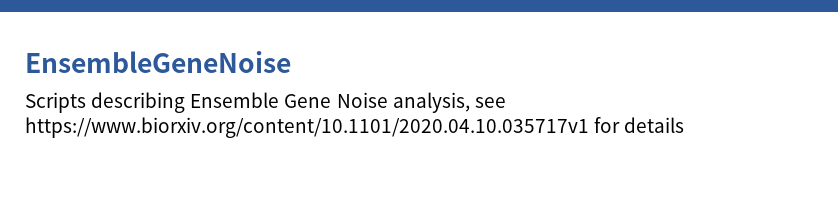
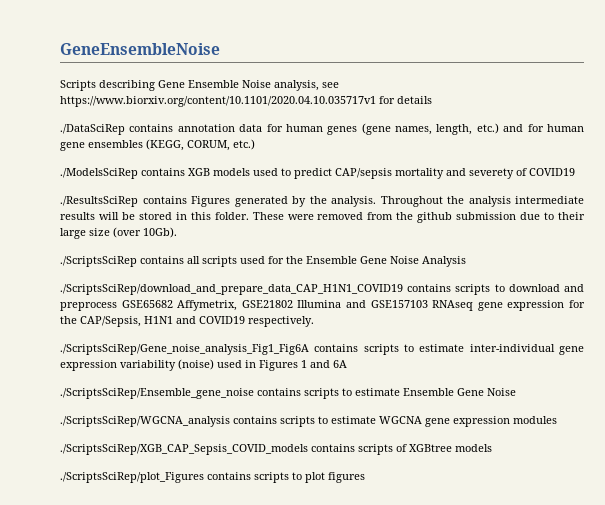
[25,51,291,73] EnsembleGeneNoise -> [60,43,220,55] GeneEnsembleNoise
[190,92,332,108] Ensemble Gene -> [158,80,239,88] Gene Ensemble
(685, 125) none -> [60,123,584,135] [60,139,255,151] [60,168,575,179] [60,196,584,207] [60,212,585,223] [60,227,177,239] [60,256,466,267] [60,284,584,295] [60,300,586,311] [60,316,314,327] [60,344,584,355] [60,359,347,371] [60,388,516,399] [60,416,557,427] [60,444,492,455] [60,472,365,483] // ./DataSciRep contains annotation data for human genes (gene names, length, etc.) and for human gene ensembles (KEGG, CORUM, etc.) // ./ModelsSciRep contains XGB models used to predict CAP/sepsis mortality and severety of COVID19 // ./ResultsSciRep contains Figures generated by the analysis. Throughout the analysis intermediate results will be stored in this folder. These were removed from the github submission due to their large size (over 10Gb). // ./ScriptsSciRep contains all scripts used for the Ensemble Gene Noise Analysis // ./ScriptsSciRep/download_and_prepare_data_CAP_H1N1_COVID19 contains scripts to download and preprocess GSE65682 Affymetrix, GSE21802 Illumina and GSE157103 RNAseq gene expression for the CAP/Sepsis, H1N1 and COVID19 respectively. // ./ScriptsSciRep/Gene_noise_analysis_Fig1_Fig6A contains scripts to estimate inter-individual gene expression variability (noise) used in Figures 1 and 6A // ./ScriptsSciRep/Ensemble_gene_noise contains scripts to estimate Ensemble Gene Noise // ./ScriptsSciRep/WGCNA_analysis contains scripts to estimate WGCNA gene expression modules // ./ScriptsSciRep/XGB_CAP_Sepsis_COVID_models contains scripts of XGBtree models // ./ScriptsSciRep/plot_Figures contains scripts to plot figures

